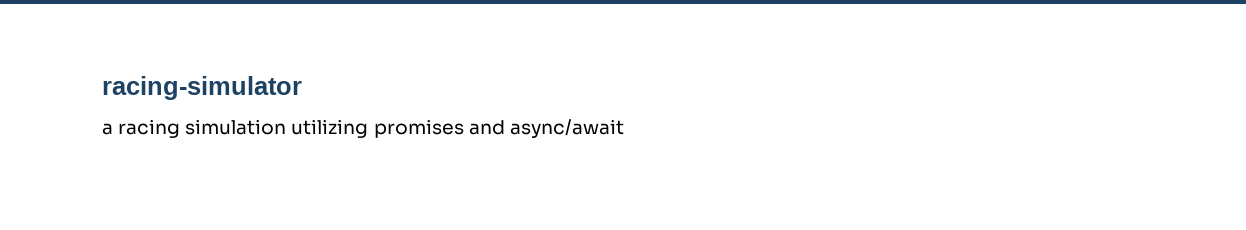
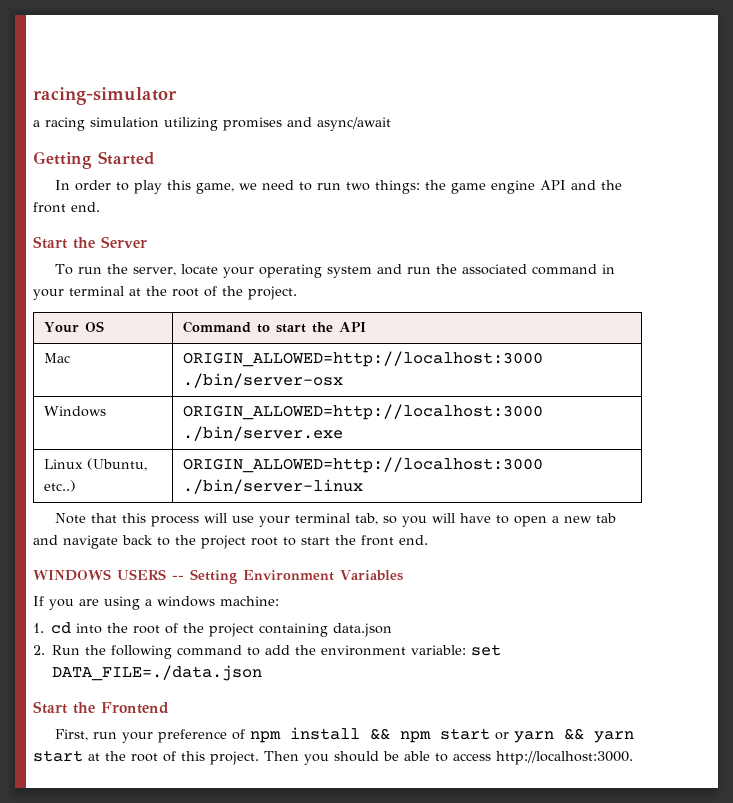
(624, 128) none -> [33,151,155,169] [54,180,622,194] [33,202,100,213] [33,236,147,249] [54,264,615,278] [33,286,297,300] [43,321,104,333] [182,321,366,333] [43,353,70,363] [182,351,543,367] [182,373,343,388] [43,406,106,417] [182,404,543,420] [182,426,343,441] [43,458,147,471] [43,480,76,492] [182,457,543,473] [182,479,363,494] [54,513,616,527] [33,535,428,549] [33,569,403,584] [33,596,279,610] [33,622,393,637] [33,644,502,659] [52,665,263,681] [33,701,169,714] [54,727,634,743] [33,750,633,765] // Getting Started // In order to play this game, we need to run two things: the game engine API and the front end. // Start the Server // To run the server, locate your operating system and run the associated command in your terminal at the root of the project. // Your OS | Command to start the API // Mac | ORIGIN_ALLOWED=http://localhost:3000 ./bin/server-osx // Windows | ORIGIN_ALLOWED=http://localhost:3000 ./bin/server.exe // Linux (Ubuntu, etc..) | ORIGIN_ALLOWED=http://localhost:3000 ./bin/server-linux // Note that this process will use your terminal tab, so you will have to open a new tab and navigate back to the project root to start the front end. // WINDOWS USERS -- Setting Environment Variables // If you are using a windows machine: // 1. cd into the root of the project containing data.json // 2. Run the following command to add the environment variable: set DATA_FILE=./data.json // Start the Frontend // First, run your preference of npm install && npm start or yarn && yarn start at the root of this project. Then you should be able to access http://localhost:3000.

